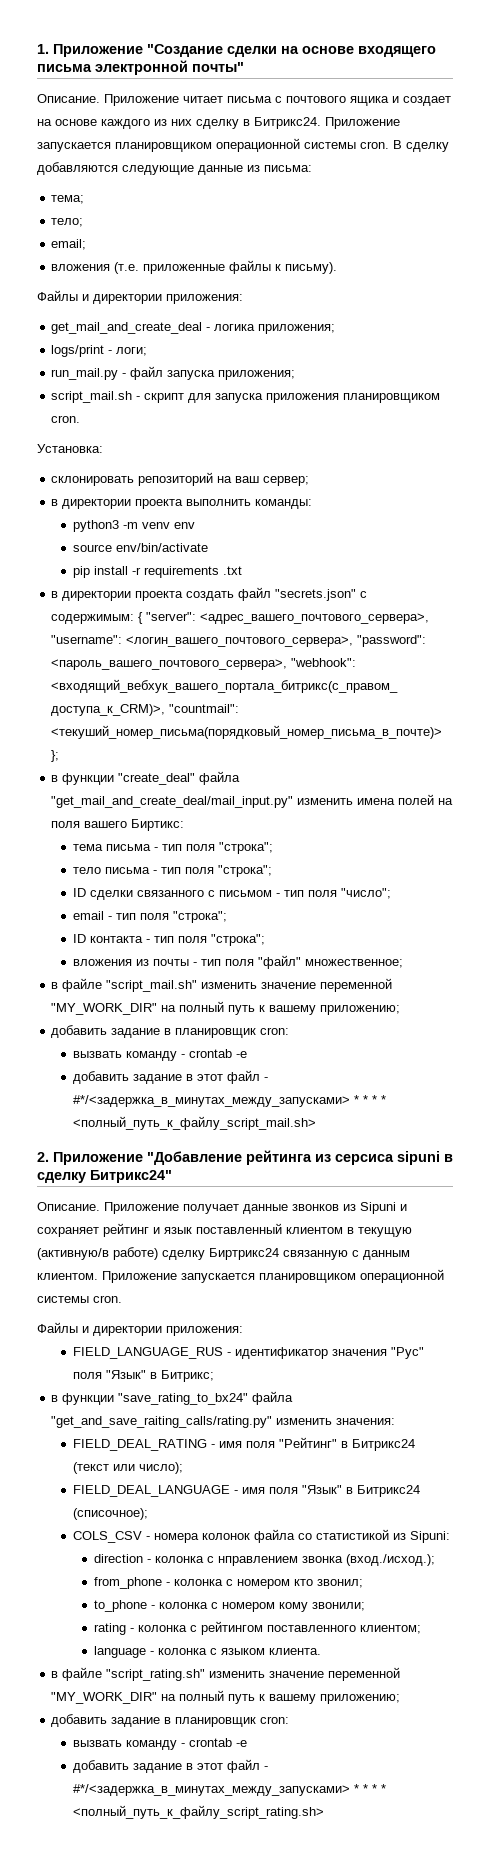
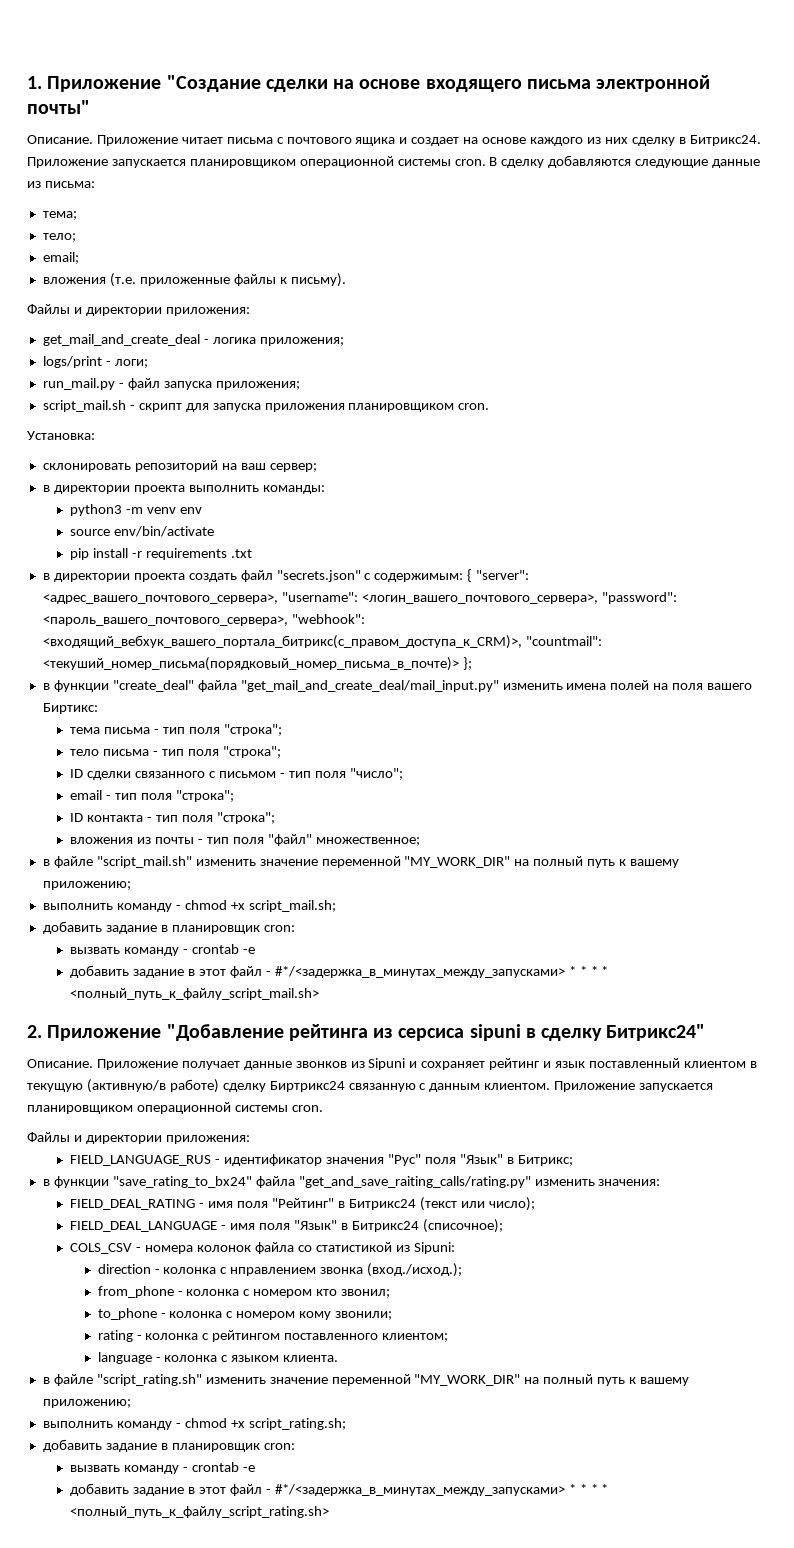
(401, 1010) none -> [42,900,336,912] // выполнить команду - chmod +x script_mail.sh;
(401, 1699) none -> [42,1418,346,1430] // выполнить команду - chmod +x script_rating.sh;

